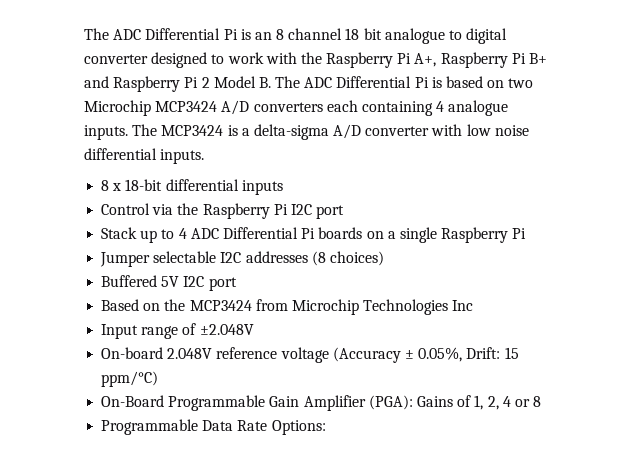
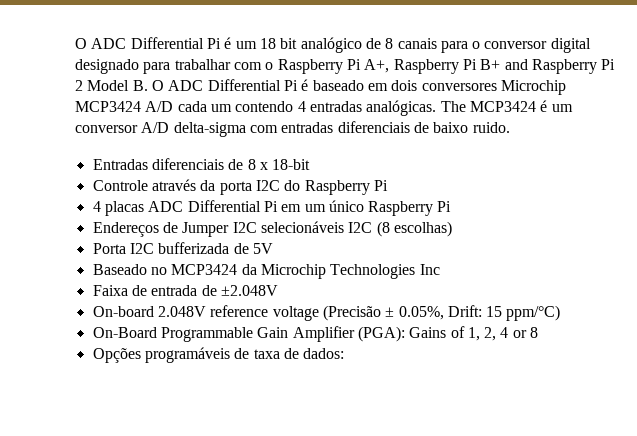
[84,28,508,44] [84,52,322,68] The ADC Differential Pi is an 8 channel 18 bit analogue to digital converter designed to work with the -> [75,37,591,53] [75,59,274,74] O ADC Differential Pi é um 18 bit analógico de 8 canais para o conversor digital designado para trabalhar com o
[275,76,534,88] [84,100,509,116] [84,124,529,140] [84,148,205,164] [101,179,283,195] [101,203,345,219] [101,227,527,243] [100,251,384,267] [101,275,237,291] [101,299,288,311] The ADC Differential Pi is based on two Microchip MCP3424 A/D converters each containing 4 analogue inputs. The MCP3424 is a delta-sigma A/D converter with low noise differential inputs. // 8 x 18-bit differential inputs // Control via the Raspberry Pi I2C port // Stack up to 4 ADC Differential Pi boards on a single Raspberry Pi // Jumper selectable I2C addresses (8 choices) // Buffered 5V I2C port // Based on the MCP3424 from -> [151,79,566,95] [75,100,573,116] [75,121,510,137] [92,158,311,170] [92,179,388,195] [92,200,452,216] [92,221,452,237] [92,242,273,254] [92,264,257,275] O ADC Differential Pi é baseado em dois conversores Microchip MCP3424 A/D cada um contendo 4 entradas analógicas. The MCP3424 é um conversor A/D delta-sigma com entradas diferenciais de baixo ruido. // Entradas diferenciais de 8 x 18-bit // Controle através da porta I2C do Raspberry Pi // 4 placas ADC Differential Pi em um único Raspberry Pi // Endereços de Jumper I2C selecionáveis I2C (8 escolhas) // Porta I2C bufferizada de 5V // Baseado no MCP3424 da
[101,323,197,339] Input range of -> [92,285,217,296] Faixa de entrada de
[332,347,401,363] (Accuracy -> [322,305,381,321] (Precisão
[101,419,326,435] Programmable Data Rate Options: -> [92,347,345,363] Opções programáveis de taxa de dados:

